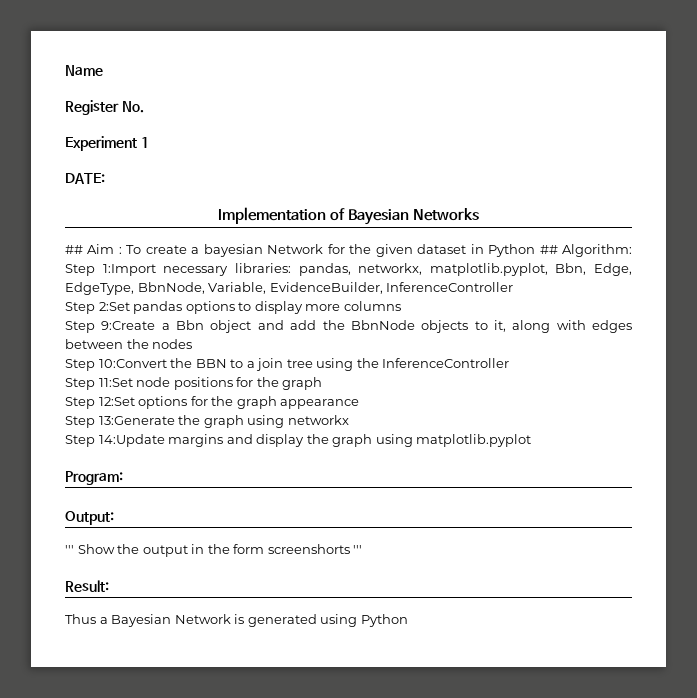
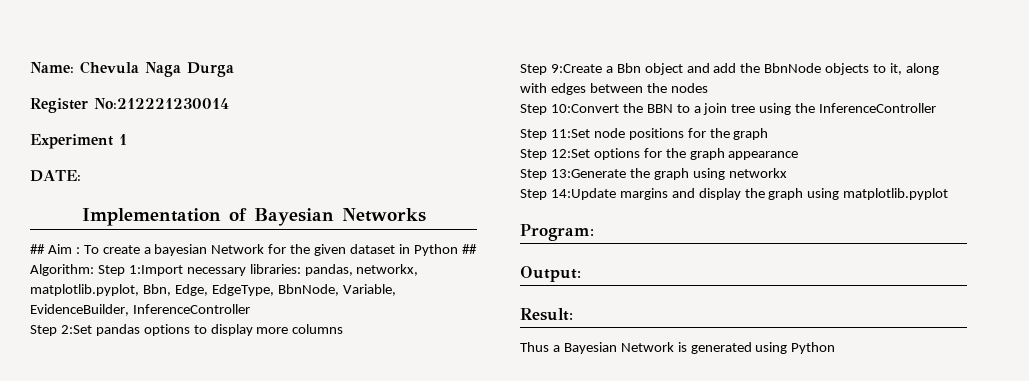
[65,65,103,76] Name -> [30,61,234,77] Name: Chevula Naga Durga
[121,101,144,113] No. -> [94,98,229,109] No:212221230014
[65,544,363,557] // ''' Show the output in the form screenshorts ''' -> (581, 274) none

